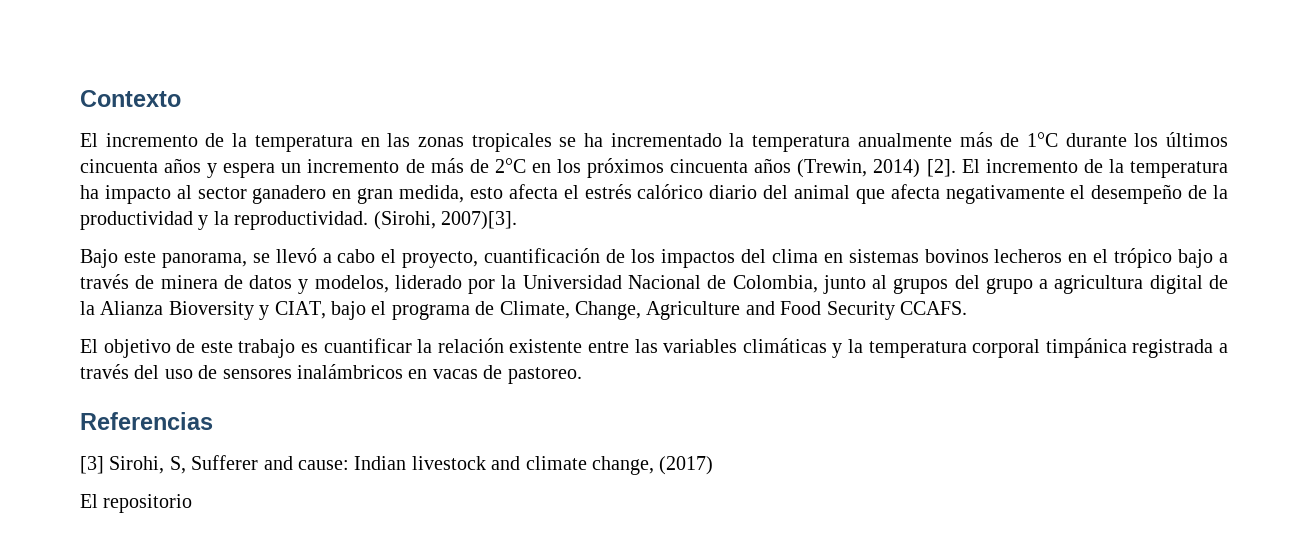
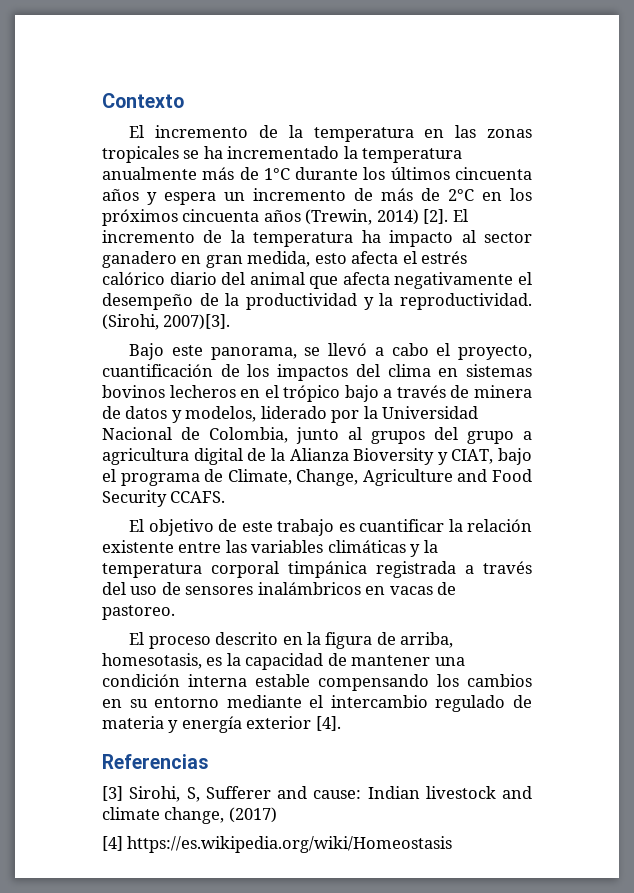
(582, 375) none -> [129,632,454,649] [102,653,465,670] [102,674,532,691] [102,695,532,712] [102,716,341,733] // El proceso descrito en la figura de arriba, homesotasis, es la capacidad de mantener una condición interna estable compensando los cambios en su entorno mediante el intercambio regulado de materia y energía exterior [4].
[80,494,193,513] El repositorio -> [102,836,453,853] [4] https://es.wikipedia.org/wiki/Homeostasis

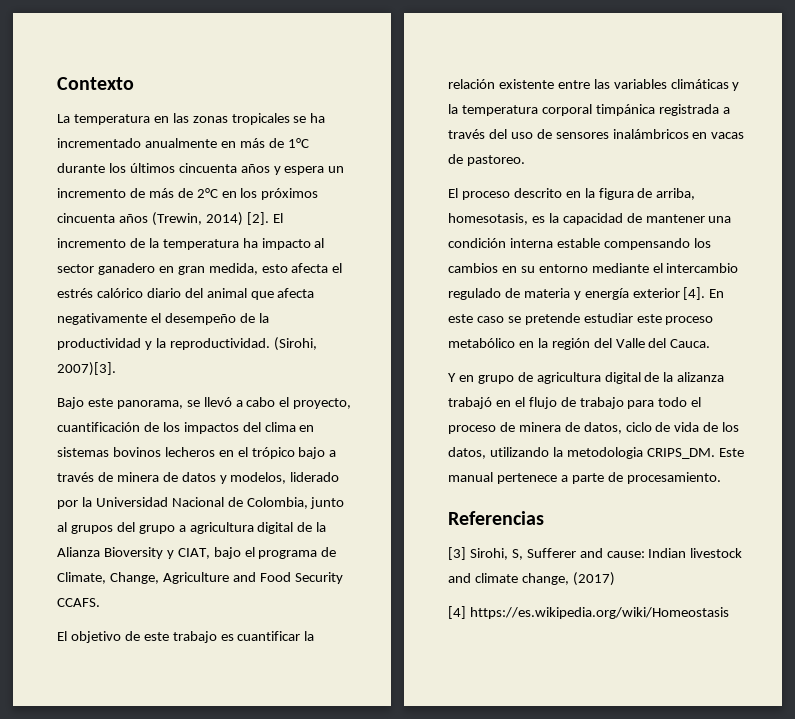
[129,125,303,138] El incremento de la -> [57,114,70,123] La
[343,146,463,163] [102,167,197,180] la temperatura anualmente -> [144,138,236,148] anualmente en
(341, 723) none -> [709,289,725,298] [448,313,714,325] [448,338,711,350] [448,372,725,384] [448,397,702,409] [448,422,740,434] [448,447,744,459] [448,472,721,484] En este caso se pretende estudiar este proceso metabólico en la región del Valle del Cauca. // Y en grupo de agricultura digital de la alizanza trabajó en el flujo de trabajo para todo el proceso de minera de datos, ciclo de vida de los datos, utilizando la metodologia CRIPS_DM. Este manual pertenece a parte de procesamiento.

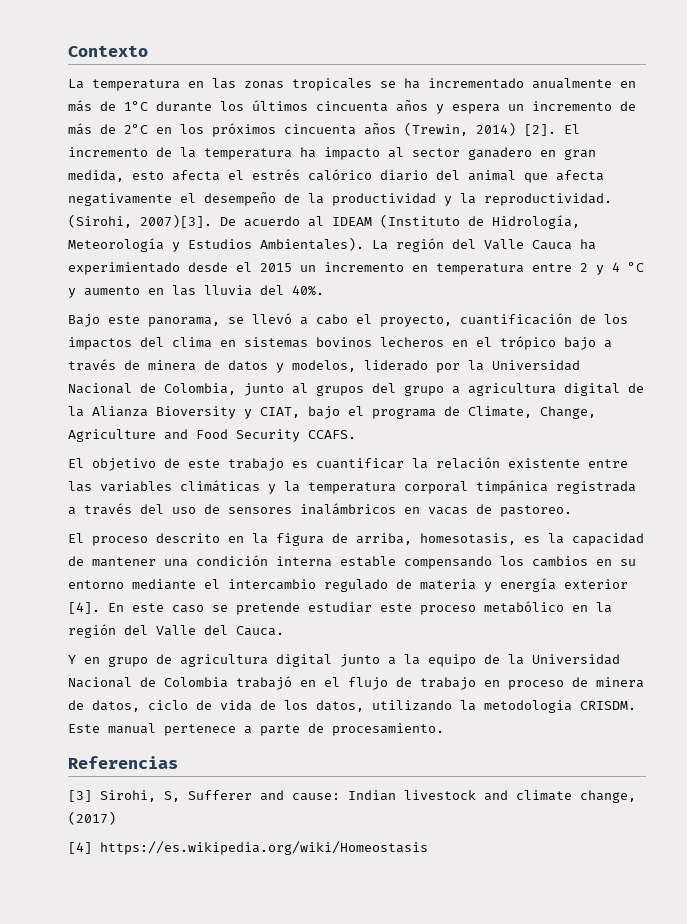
(116, 369) none -> [220,214,580,229] [68,237,596,252] [68,262,644,275] [68,285,324,298] De acuerdo al IDEAM (Instituto de Hidrología, Meteorología y Estudios Ambientales). La región del Valle Cauca ha experimientado desde el 2015 un incremento en temperatura entre 2 y 4 °C y aumento en las lluvia del 40%.
[644,372,725,382] de la alizanza -> [340,654,620,667] [68,677,228,688] junto a la equipo de la Universidad Nacional de Colombia
[627,397,702,409] para todo el -> [484,680,500,687] en
[646,448,715,459] CRIPS_DM. -> [580,701,636,710] CRISDM.

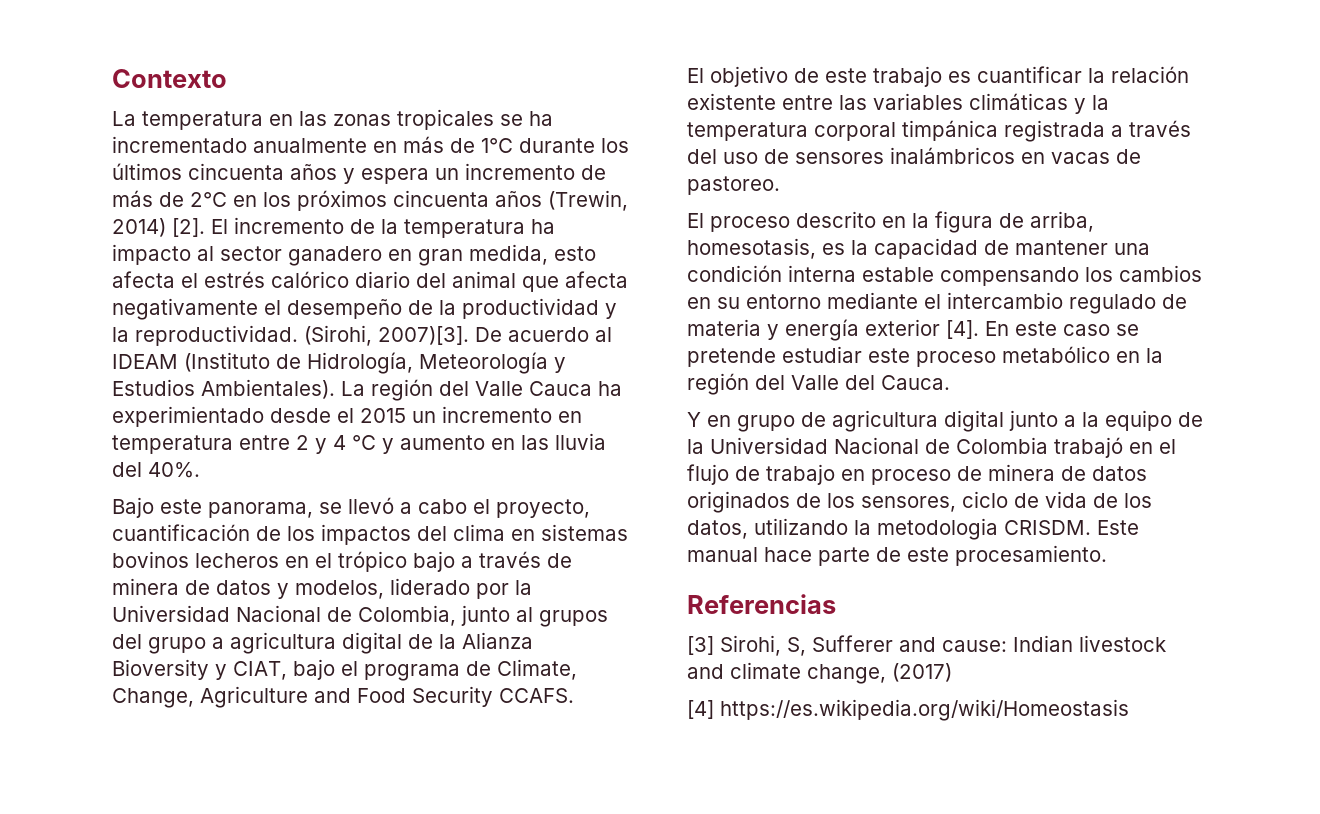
[92,700,140,712] datos, -> [1092,466,1147,481] [687,491,956,513] datos originados de los sensores,
[164,724,252,736] pertenece a -> [764,547,812,562] hace
(324, 728) none -> [907,547,949,562] este

